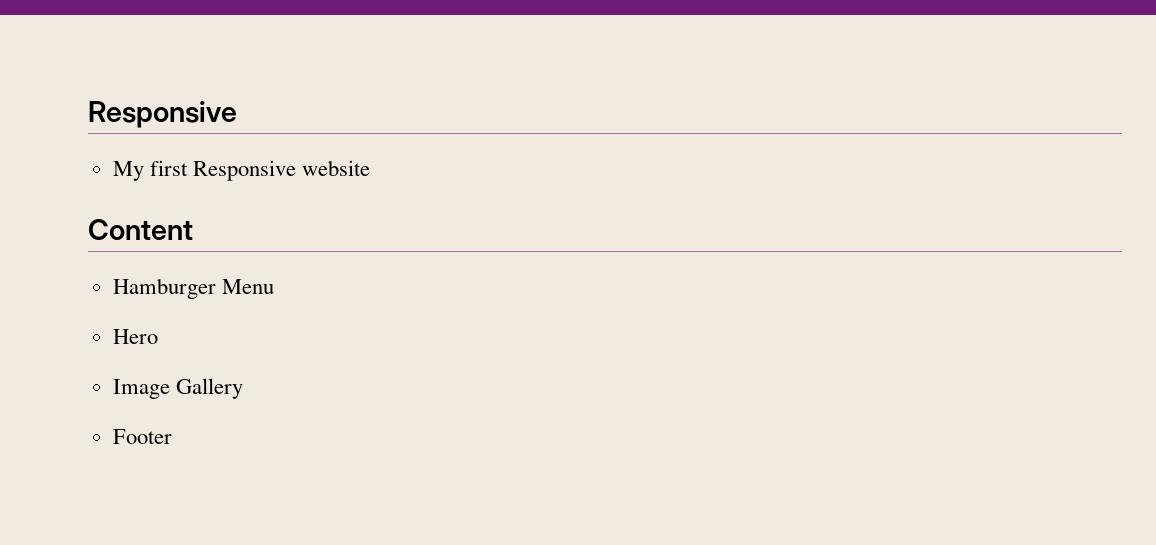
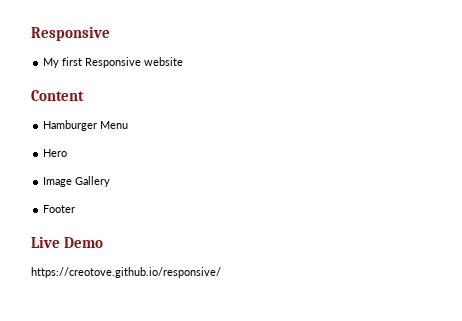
(172, 436) none -> [31,236,103,248] [31,267,221,278] // Live Demo // https://creotove.github.io/responsive/

